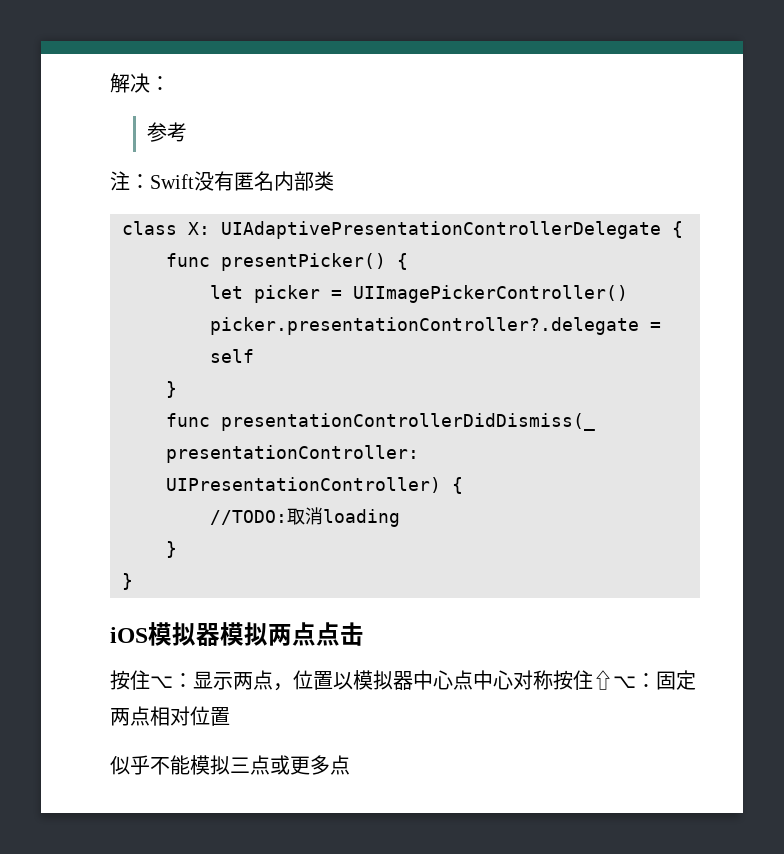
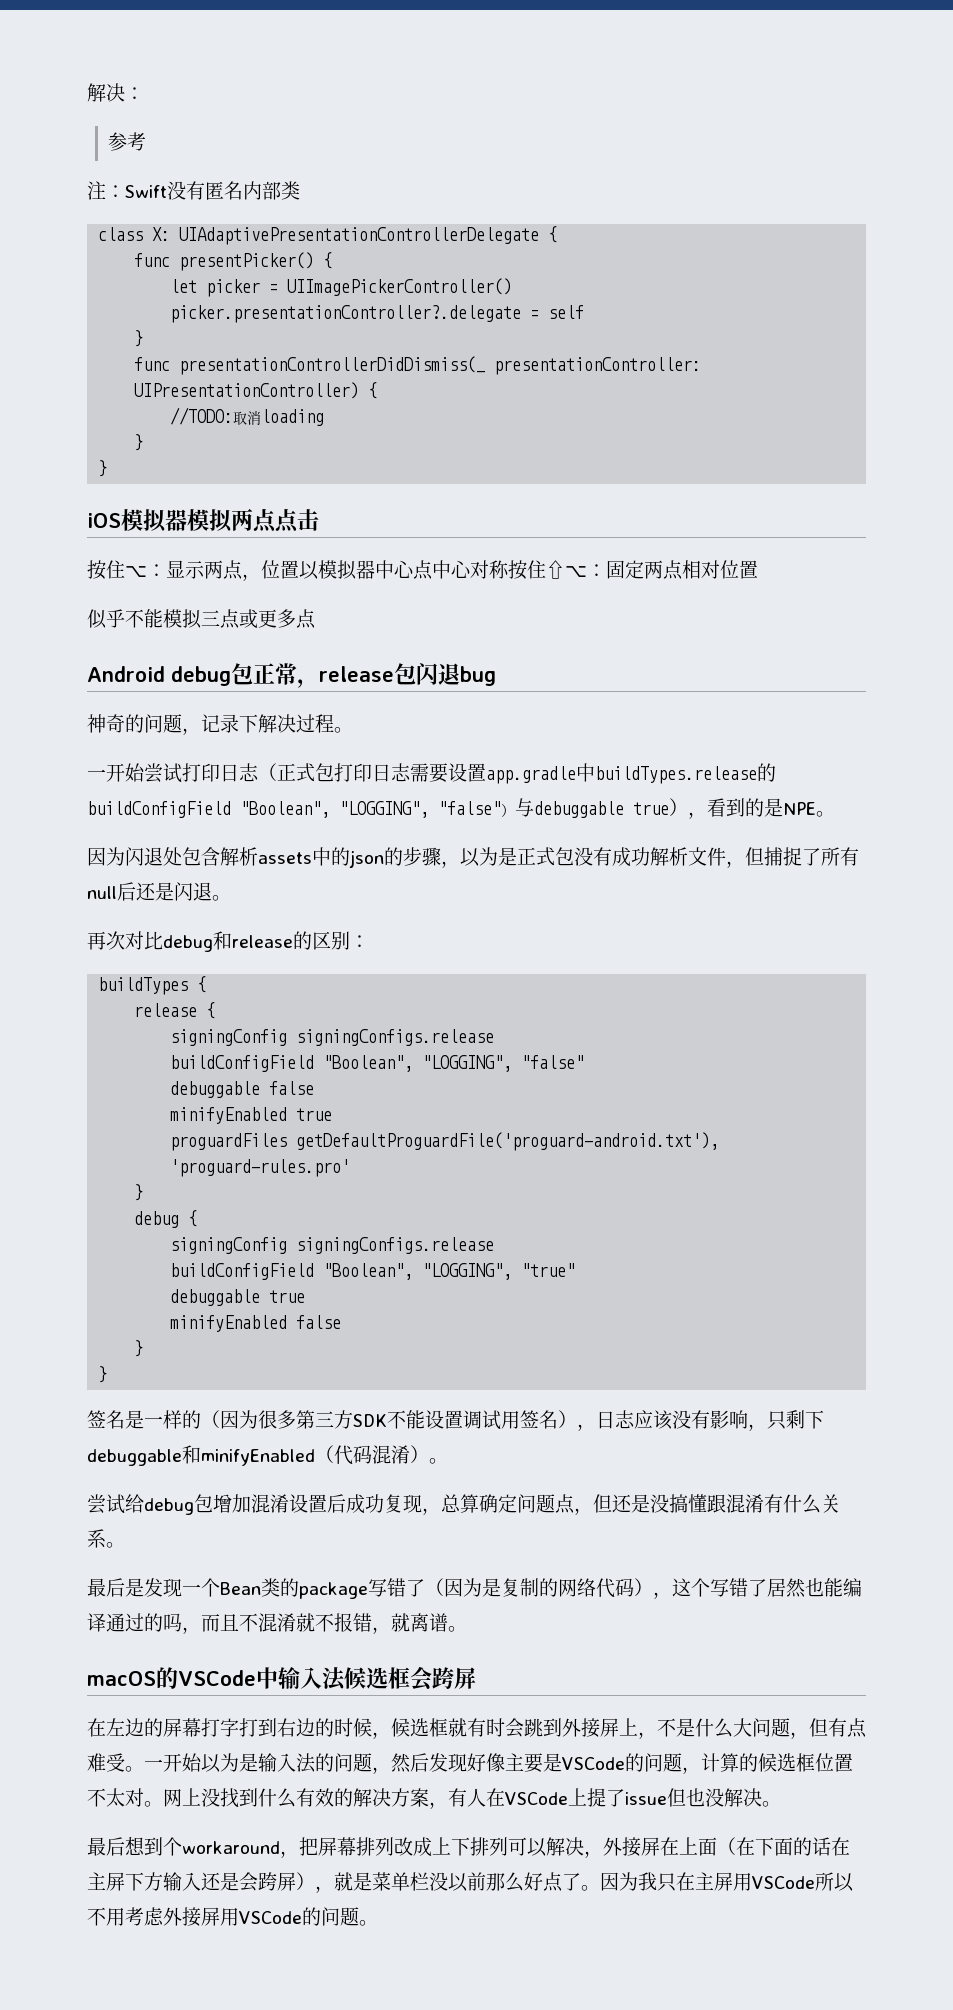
(350, 765) none -> [87,663,496,688] [87,714,353,735] [87,763,776,784] [87,798,835,819] [87,847,859,868] [87,882,231,901] [87,931,369,952] [98,976,207,995] [134,1002,216,1019] [170,1029,495,1046] [170,1055,585,1072] [170,1081,315,1098] [170,1107,333,1124] [170,1132,720,1151] [170,1159,351,1177] [134,1184,144,1201] [134,1210,198,1228] [170,1237,495,1254] [170,1263,576,1280] [170,1289,306,1306] [170,1315,342,1332] [134,1340,144,1357] [98,1366,108,1383] [87,1410,824,1431] [87,1445,448,1466] [87,1494,840,1515] [87,1529,125,1548] [87,1578,862,1599] [87,1613,467,1634] [87,1667,476,1691] [87,1718,867,1739] [87,1753,853,1774] [87,1788,781,1809] [87,1836,850,1858] [87,1872,854,1893] [87,1907,378,1927] // Android debug包正常，release包闪退bug // 神奇的问题，记录下解决过程。 // 一开始尝试打印日志（正式包打印日志需要设置app.gradle中buildTypes.release的buildConfigField "Boolean", "LOGGING", "false"）与debuggable true），看到的是NPE。 // 因为闪退处包含解析assets中的json的步骤，以为是正式包没有成功解析文件，但捕捉了所有null后还是闪退。 // 再次对比debug和release的区别： // buildTypes { // release { // signingConfig signingConfigs.release // buildConfigField "Boolean", "LOGGING", "false" // debuggable false // minifyEnabled true // proguardFiles getDefaultProguardFile('proguard-android.txt'), 'proguard-rules.pro' // } // debug { // signingConfig signingConfigs.release // buildConfigField "Boolean", "LOGGING", "true" // debuggable true // minifyEnabled false // } // } // 签名是一样的（因为很多第三方SDK不能设置调试用签名），日志应该没有影响，只剩下debuggable和minifyEnabled（代码混淆）。 // 尝试给debug包增加混淆设置后成功复现，总算确定问题点，但还是没搞懂跟混淆有什么关系。 // 最后是发现一个Bean类的package写错了（因为是复制的网络代码），这个写错了居然也能编译通过的吗，而且不混淆就不报错，就离谱。 // macOS的VSCode中输入法候选框会跨屏 // 在左边的屏幕打字打到右边的时候，候选框就有时会跳到外接屏上，不是什么大问题，但有点难受。一开始以为是输入法的问题，然后发现好像主要是VSCode的问题，计算的候选框位置不太对。网上没找到什么有效的解决方案，有人在VSCode上提了issue但也没解决。 // 最后想到个workaround，把屏幕排列改成上下排列可以解决，外接屏在上面（在下面的话在主屏下方输入还是会跨屏），就是菜单栏没以前那么好点了。因为我只在主屏用VSCode所以不用考虑外接屏用VSCode的问题。

